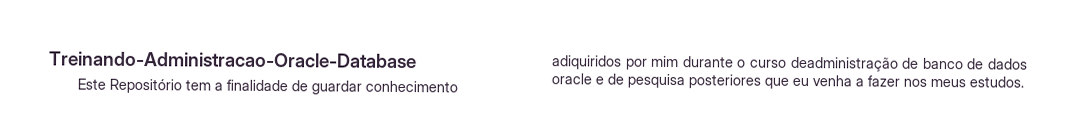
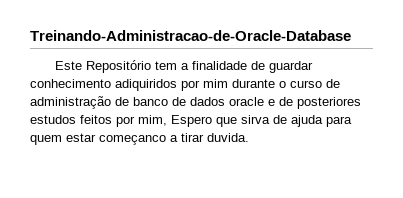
[49,51,417,69] Treinando-Administracao-Oracle-Database -> [30,30,351,41] Treinando-Administracao-de-Oracle-Database
[789,56,899,72] deadministração -> [326,79,340,88] [30,96,111,109] de administração
[627,73,1024,89] pesquisa posteriores que eu venha a fazer nos meus estudos. -> [297,97,361,109] [30,115,352,127] [30,133,249,145] posteriores estudos feitos por mim, Espero que sirva de ajuda para quem estar começanco a tirar duvida.

